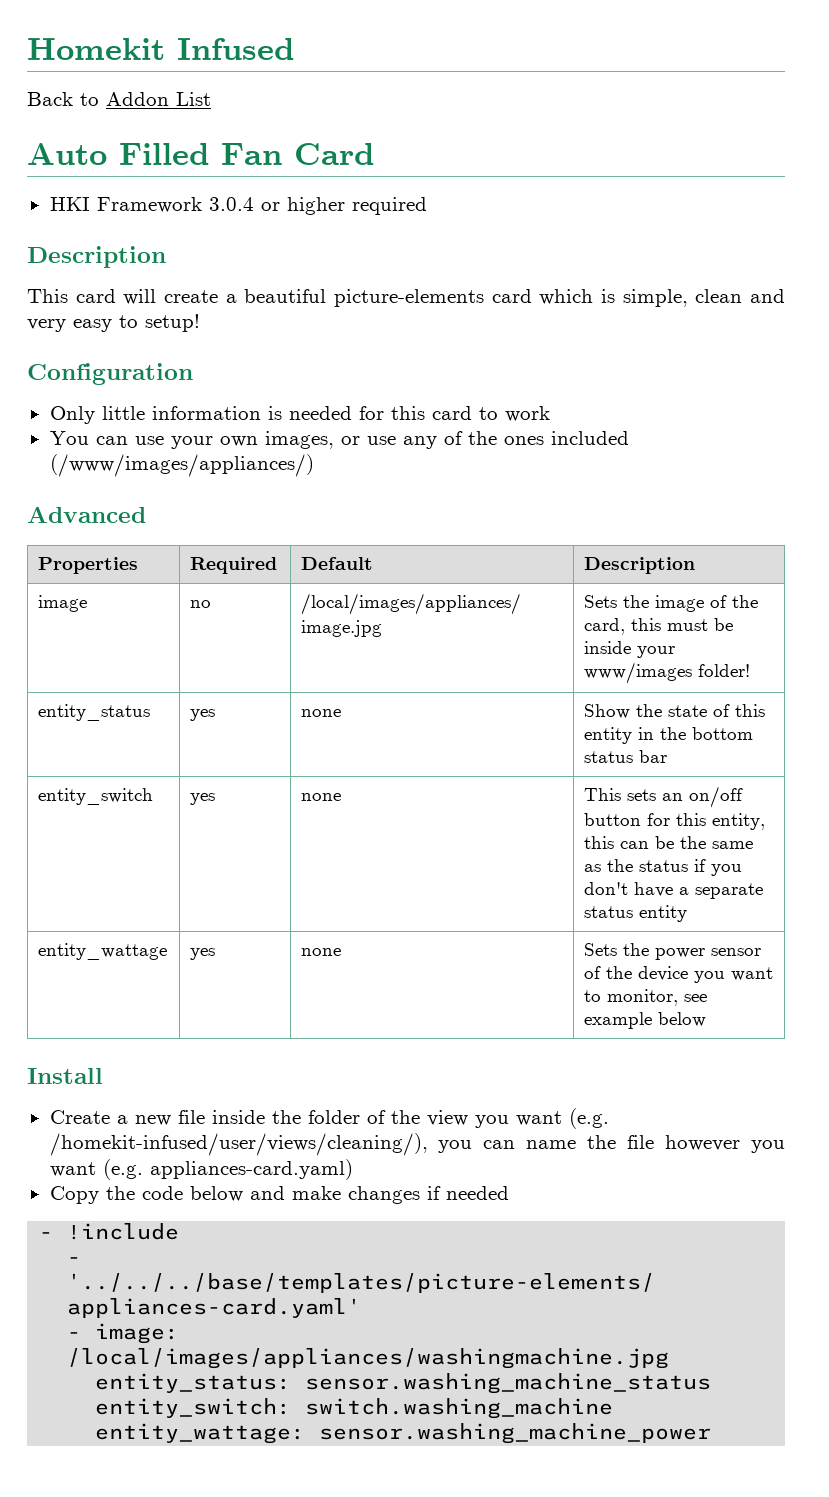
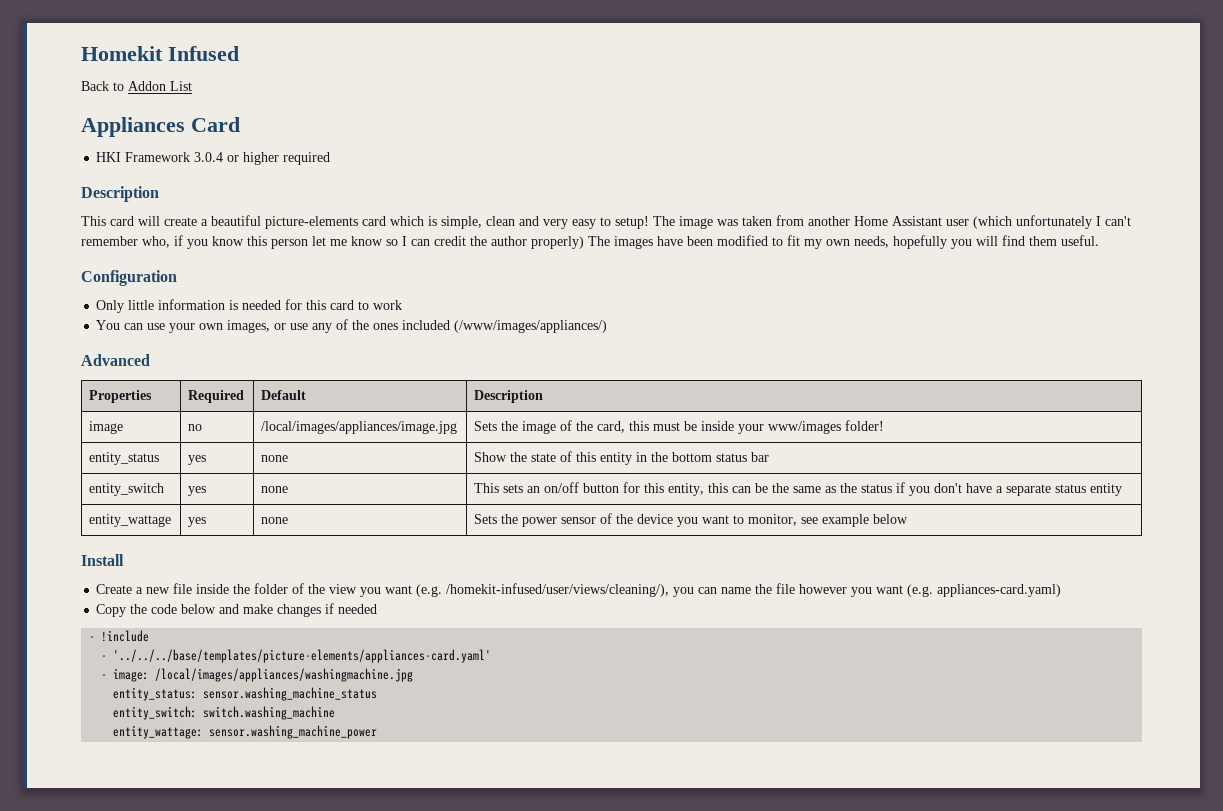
[27,143,282,165] Auto Filled Fan -> [81,117,185,137] Appliances
(200, 323) none -> [653,215,1131,229] [81,235,1099,249] The image was taken from another Home Assistant user (which unfortunately I can't remember who, if you know this person let me know so I can credit the author properly) The images have been modified to fit my own needs, hopefully you will find them useful.

